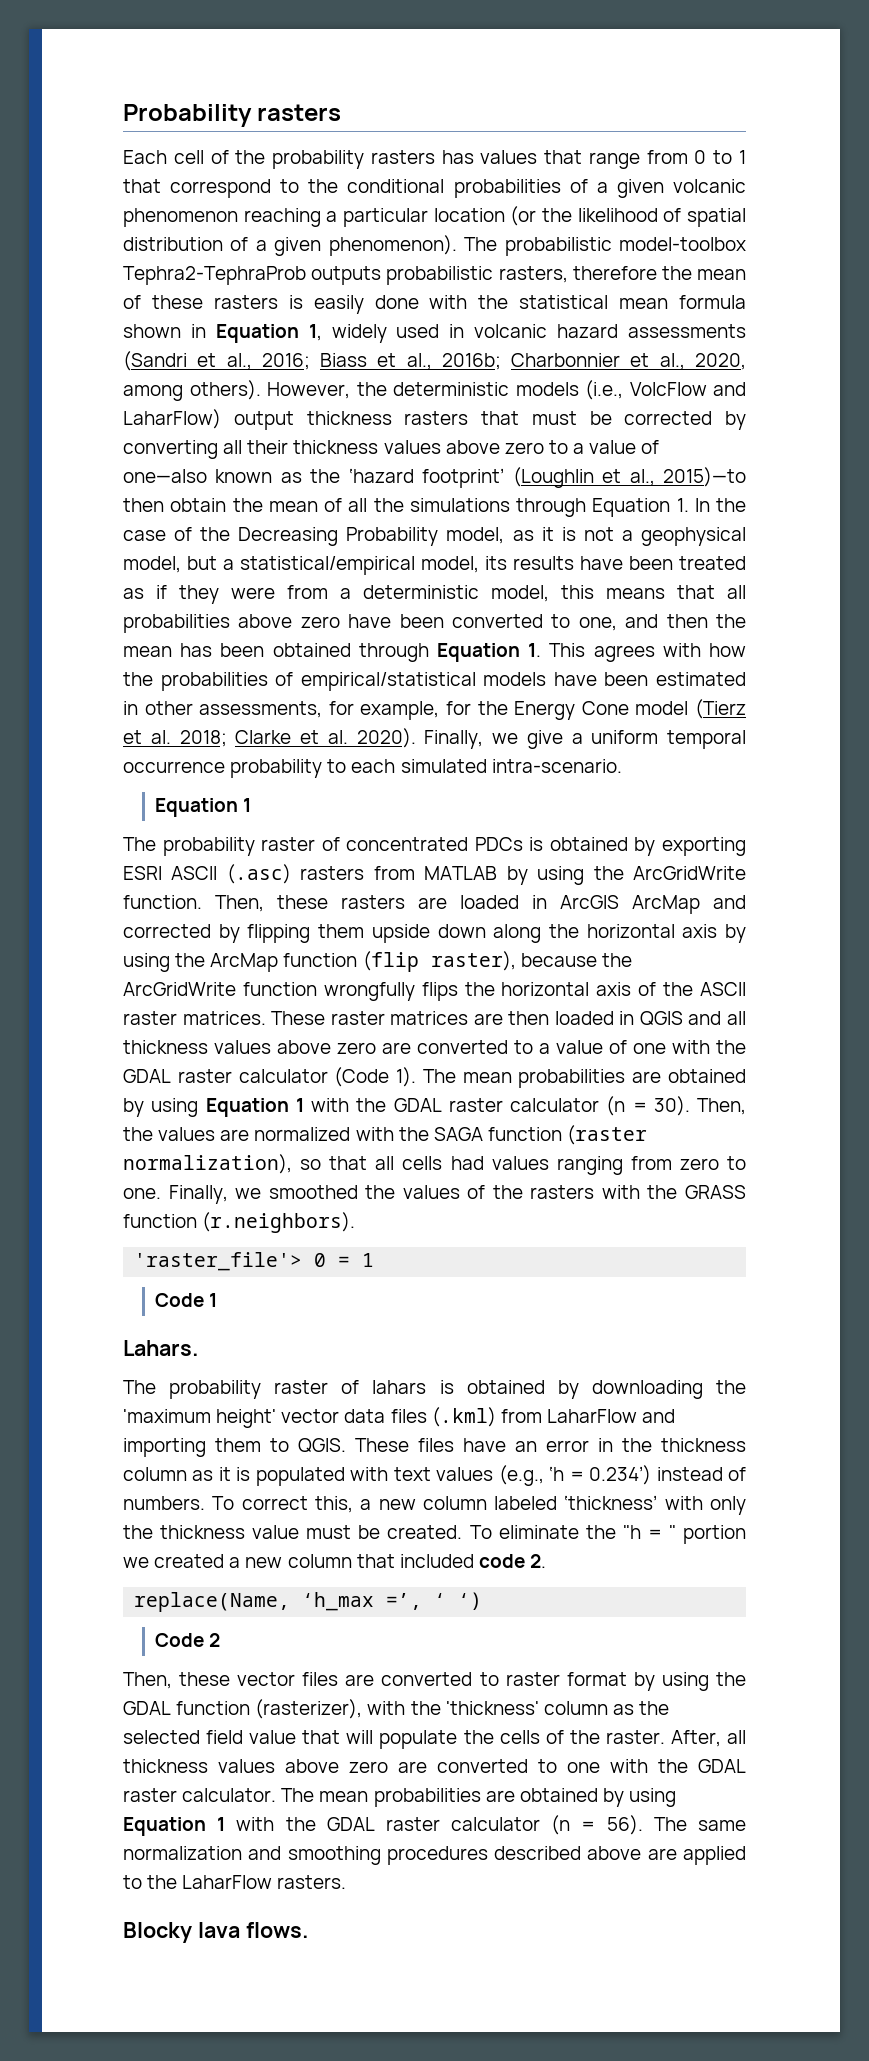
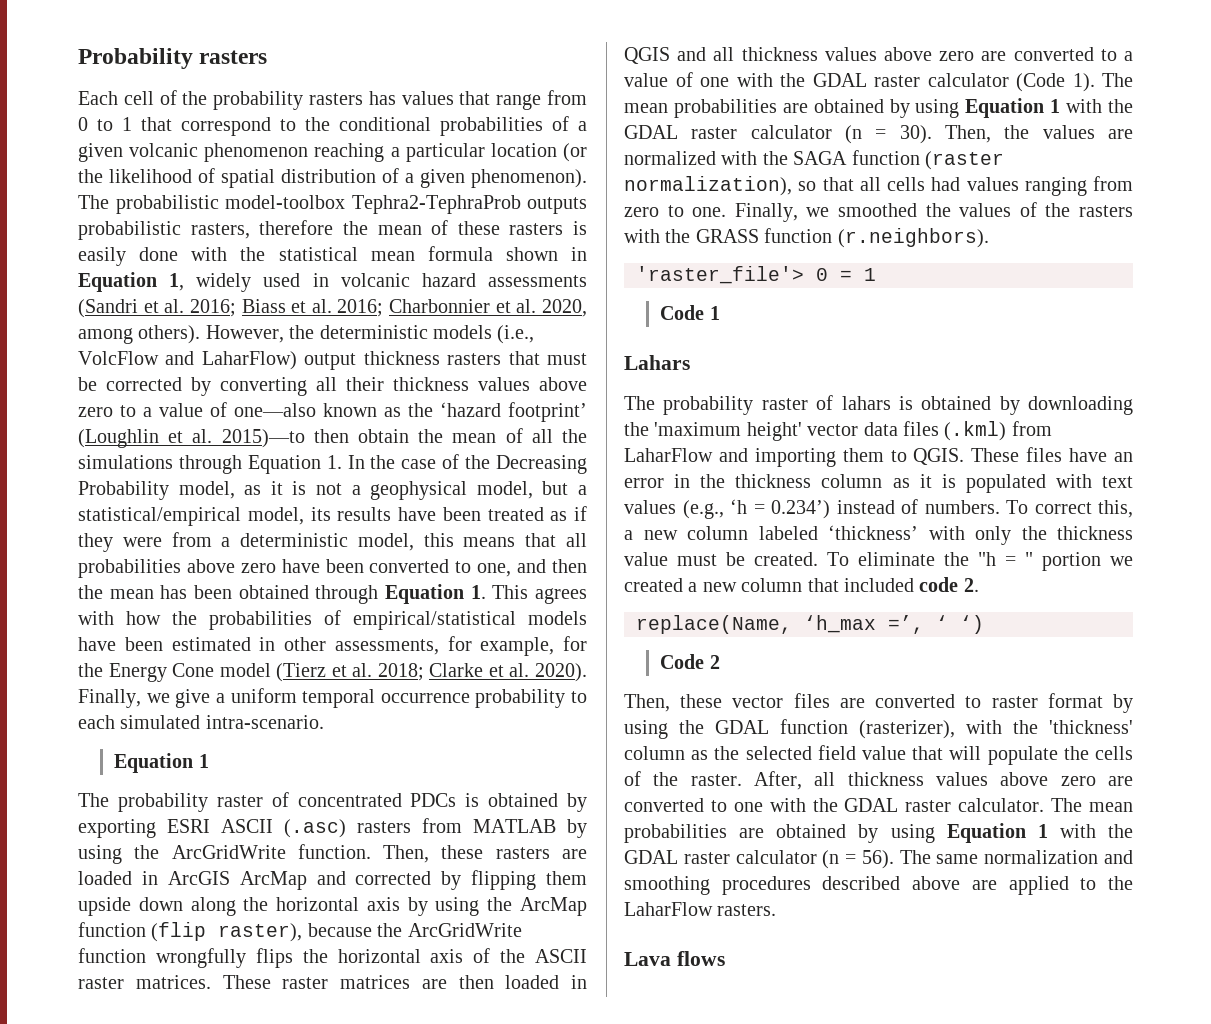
[226,353,252,370] al., -> [164,299,185,313] al.
[406,353,501,370] al., 2016b; -> [311,299,384,317] al. 2016;
[659,353,685,370] al., -> [516,299,537,313] al.
[629,469,655,486] al., -> [192,429,213,443] al.
[123,1340,199,1356] Lahars. -> [624,355,690,370] Lahars
[123,1922,309,1943] Blocky lava flows. -> [624,951,725,966] Lava flows

